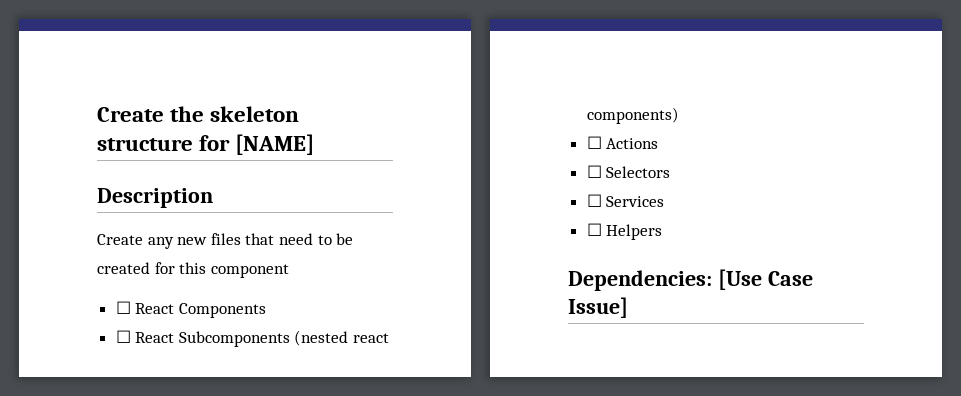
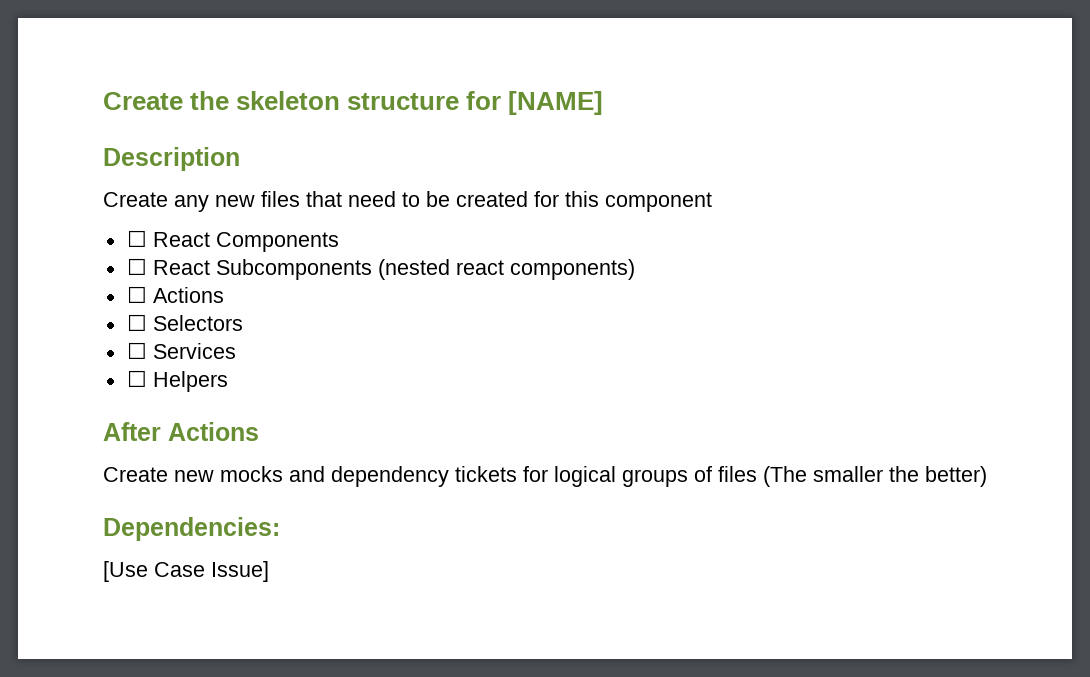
(663, 232) none -> [103,422,259,441] [103,466,987,487] // After Actions // Create new mocks and dependency tickets for logical groups of files (The smaller the better)
(712, 280) none -> (280, 529) //

